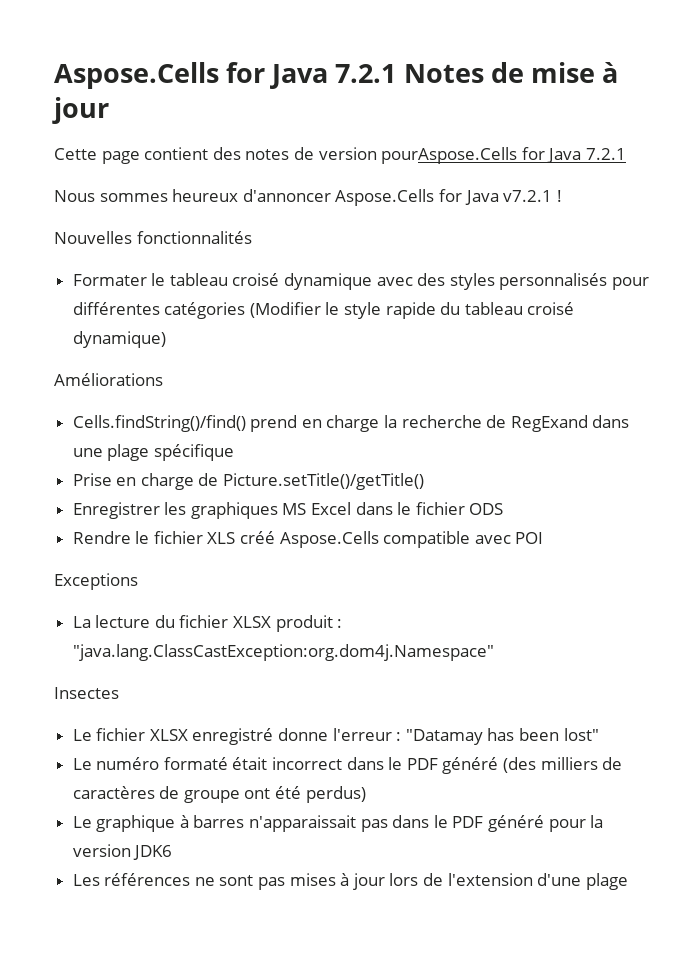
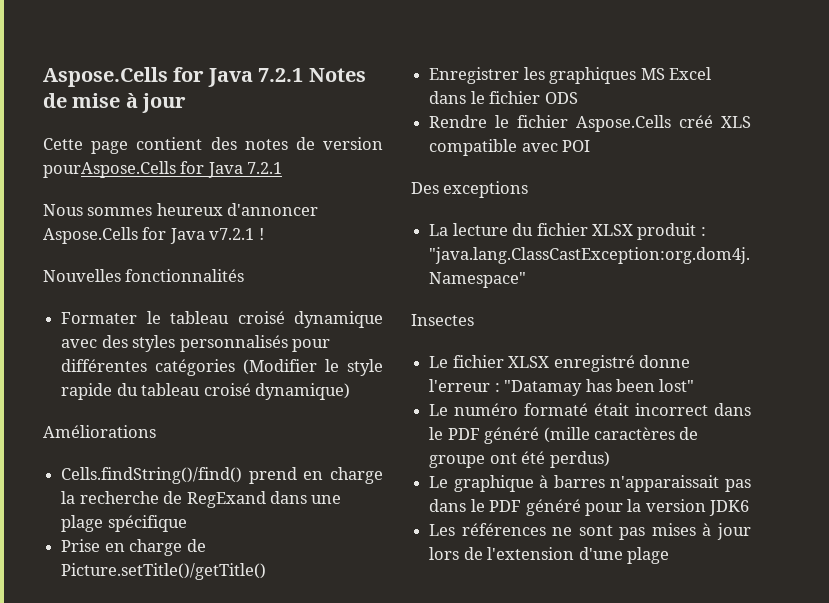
[207,531,379,548] XLS créé Aspose.Cells -> [576,115,752,132] Aspose.Cells créé XLS
[54,573,138,590] Exceptions -> [411,181,529,198] Des exceptions
[503,757,623,773] (des milliers de -> [543,427,590,443] (mille

